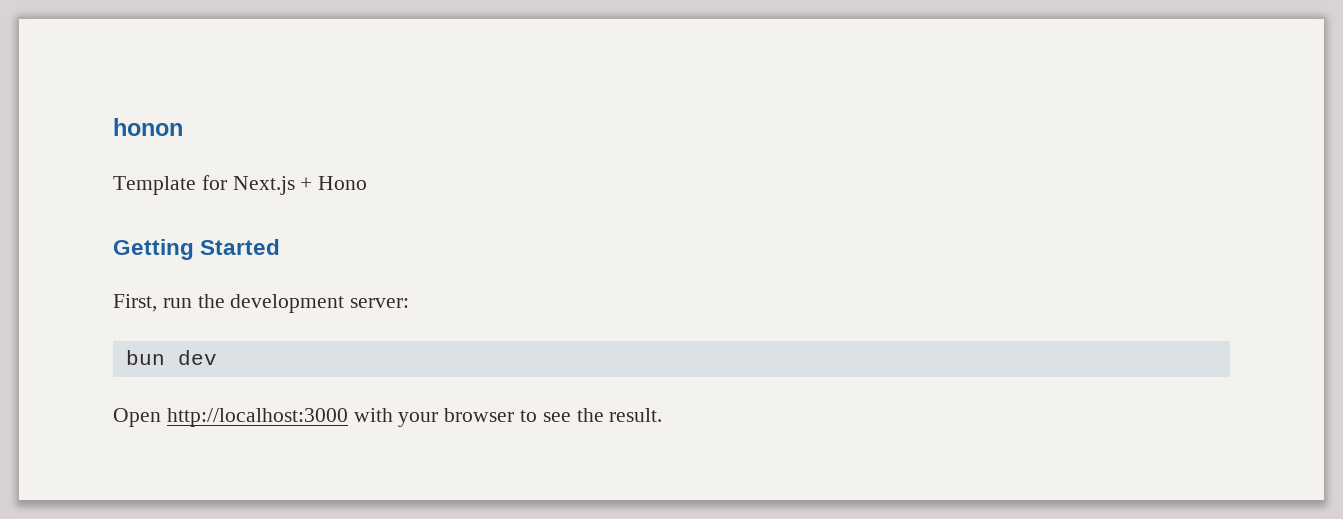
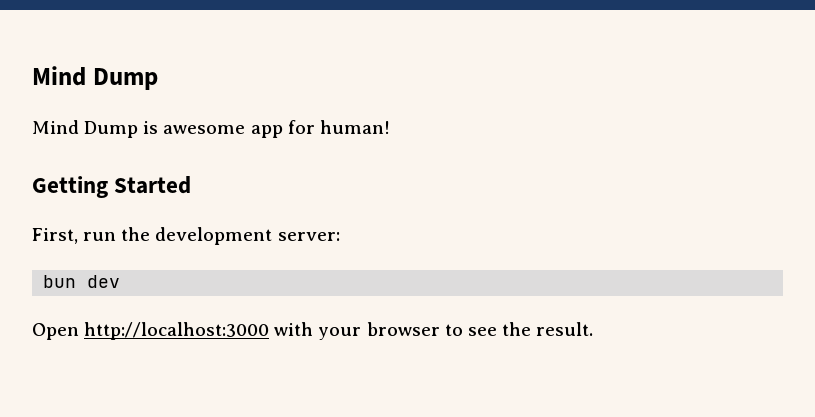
[113,118,183,136] [113,175,368,195] honon // Template for Next.js + Hono -> [32,66,158,90] [32,120,390,138] Mind Dump // Mind Dump is awesome app for human!

